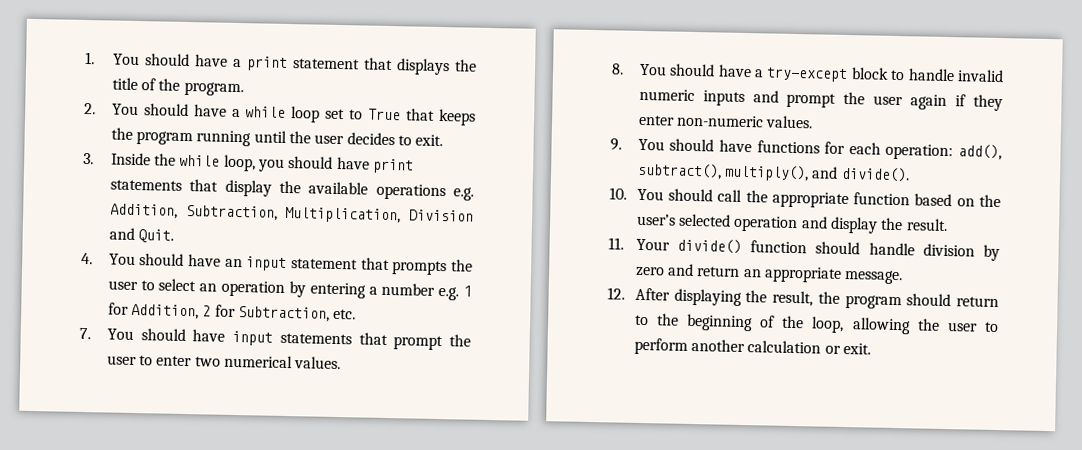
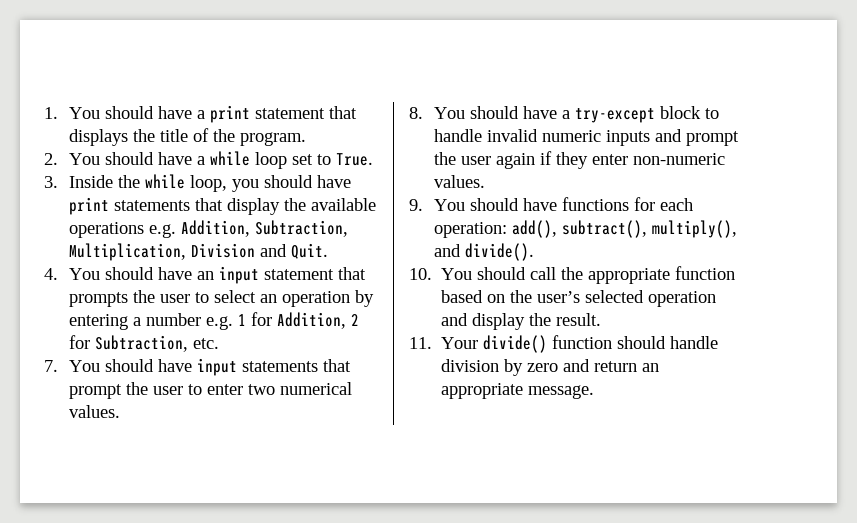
[368,108,477,126] [110,127,444,147] True that keeps the program running until the user decides to exit. -> [336,153,374,166] True.
[607,287,999,310] [634,313,999,335] [633,337,872,355] // 12. After displaying the result, the program should return to the beginning of the loop, allowing the user to perform another calculation or exit. -> (595, 392) none

